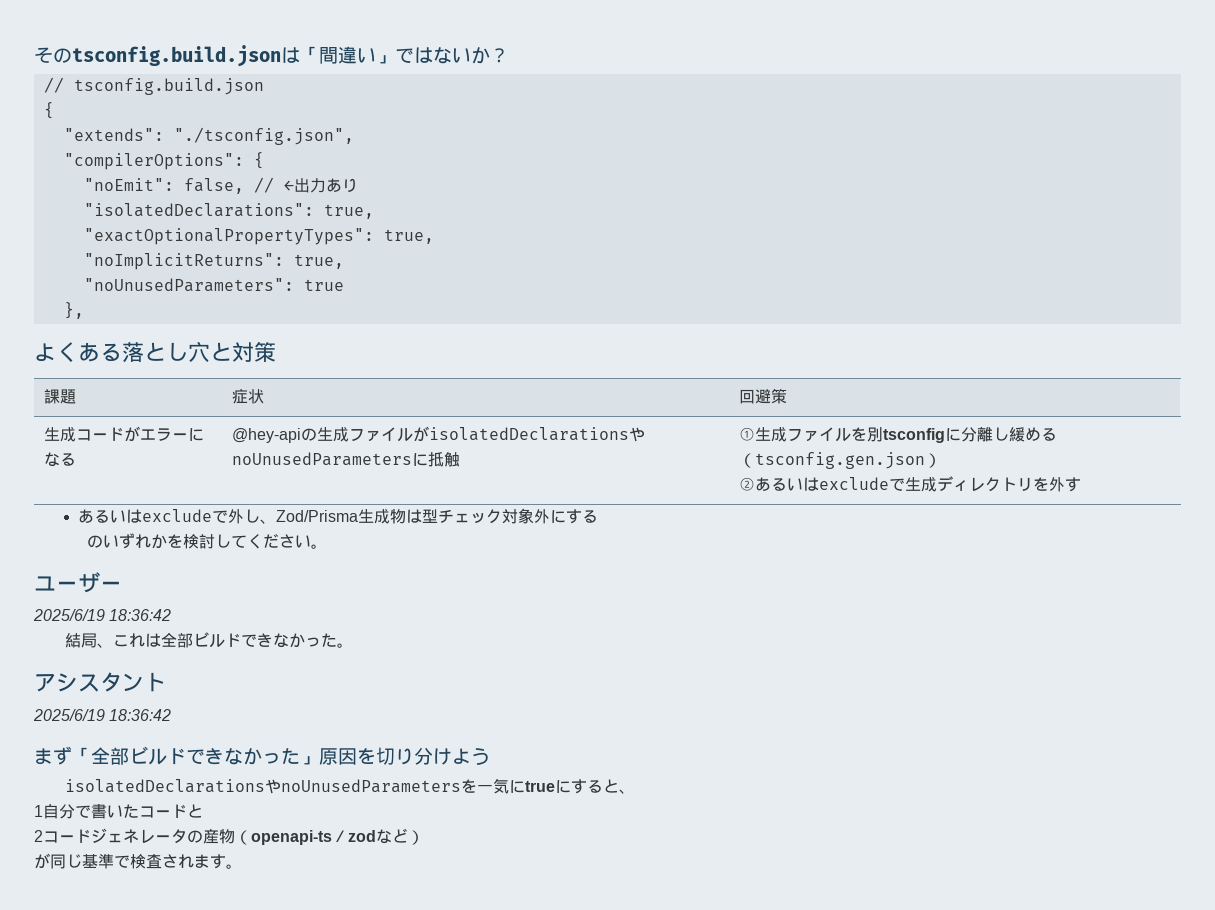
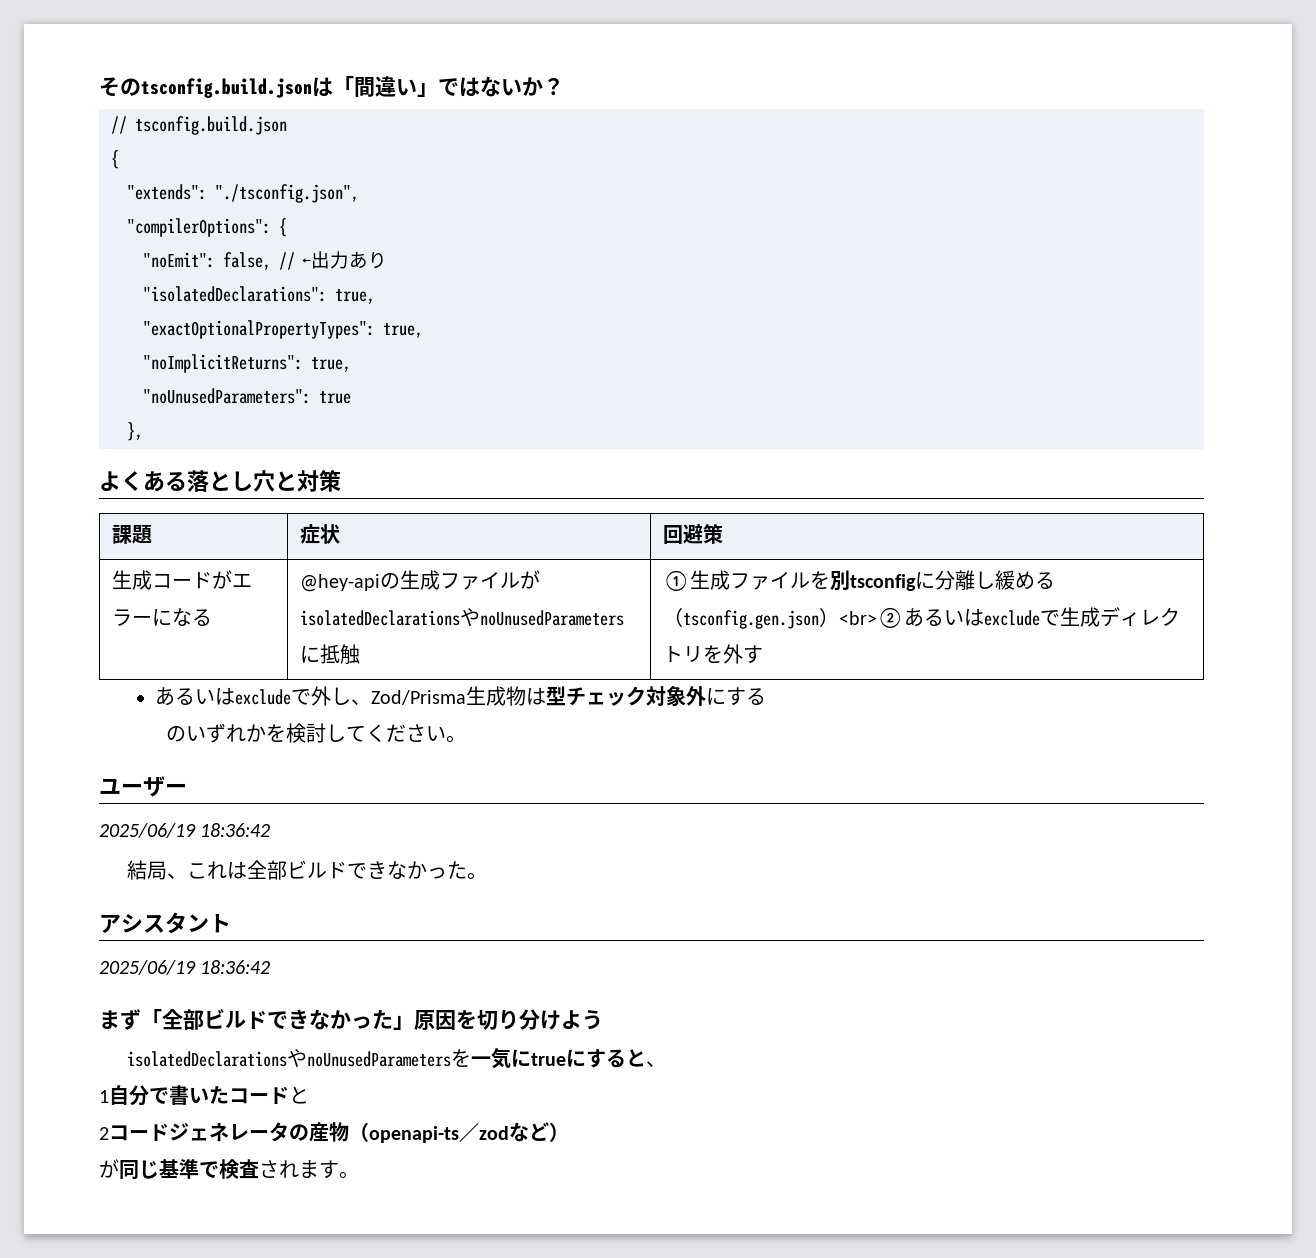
[738,477,755,491] // ② -> [839,607,905,628] <br>②
[33,609,105,621] 2025/6/19 -> [99,823,196,838] 2025/06/19
[33,709,105,721] 2025/6/19 -> [99,960,196,975] 2025/06/19

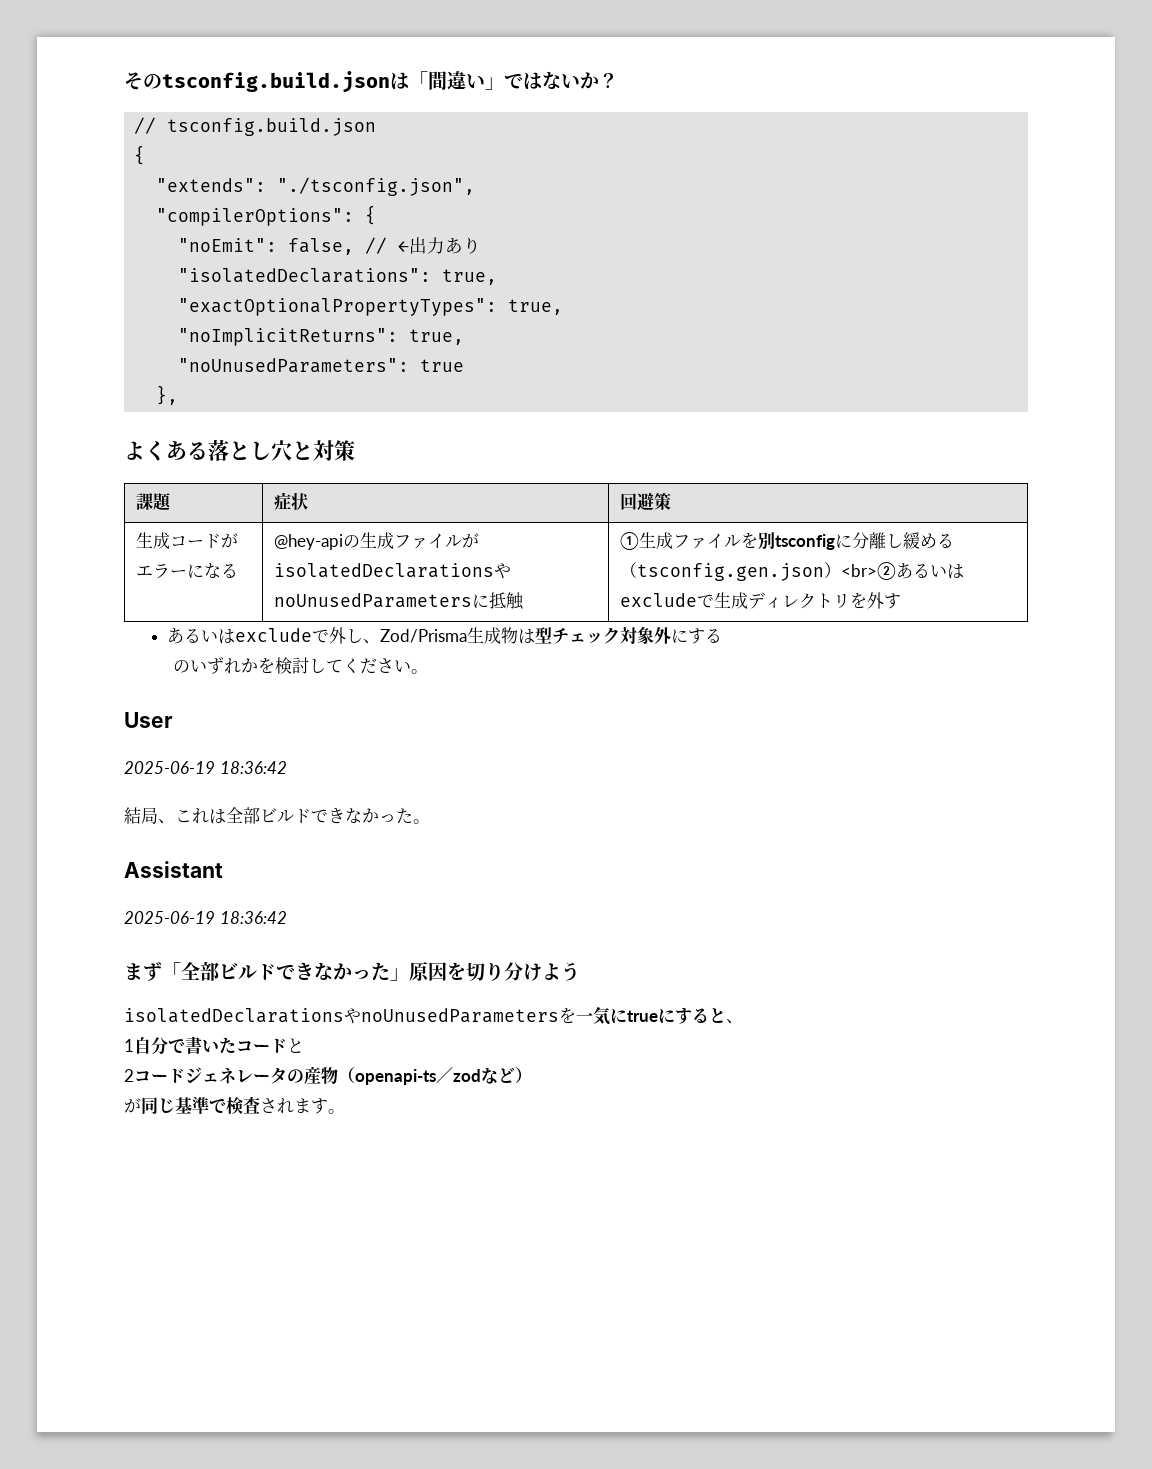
[99,776,187,797] [99,823,196,838] ユーザー // 2025/06/19 -> [124,712,173,728] [124,761,215,774] User // 2025-06-19
[99,912,231,934] [99,960,196,975] アシスタント // 2025/06/19 -> [124,861,223,878] [124,911,215,924] Assistant // 2025-06-19

